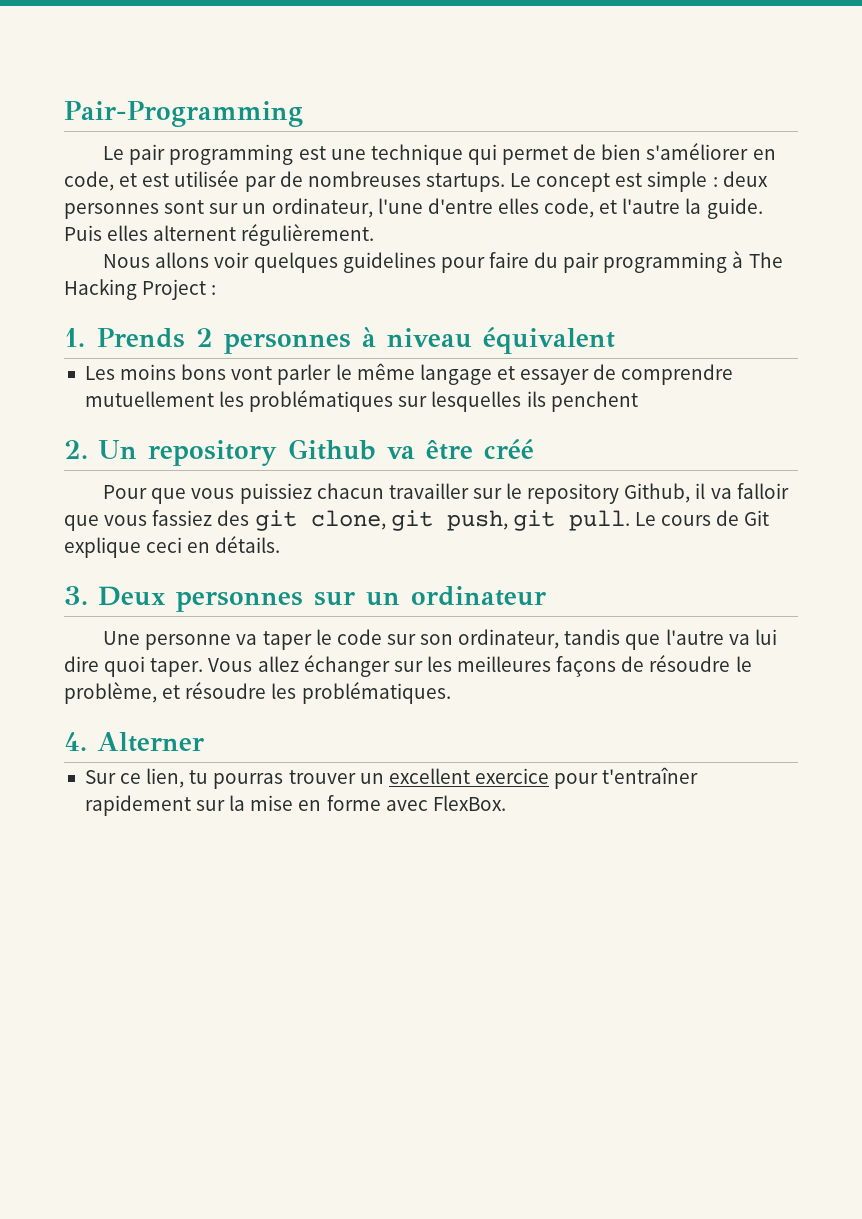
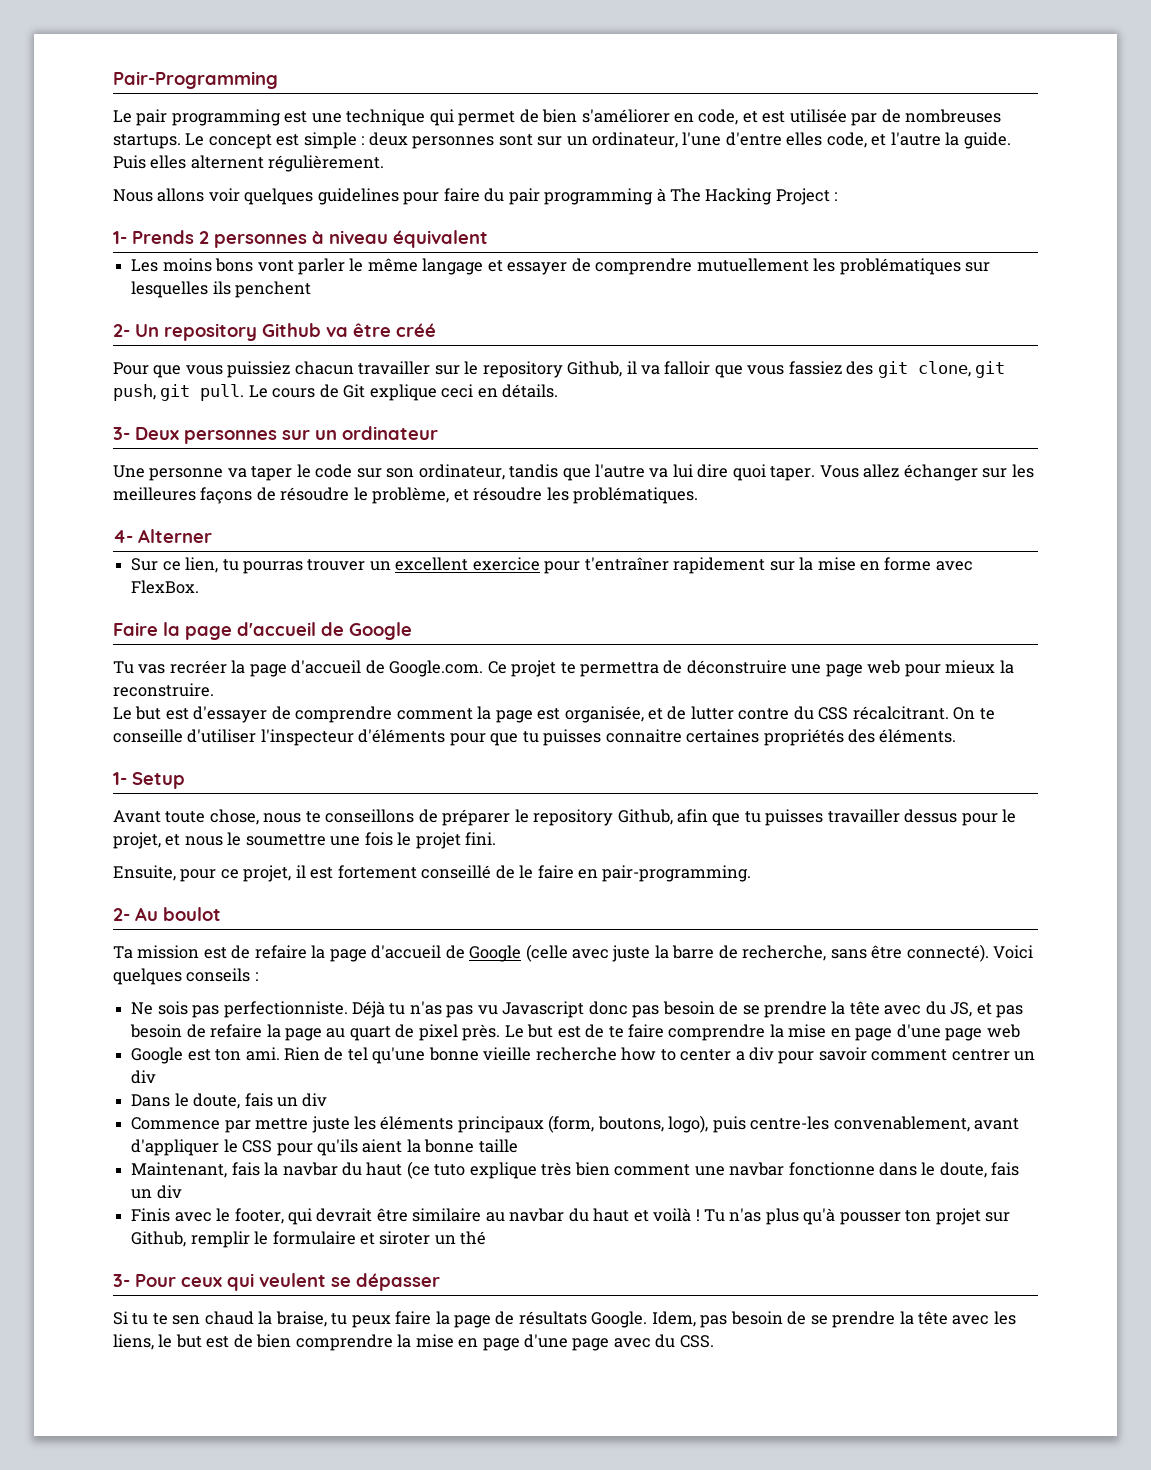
[64,328,85,347] 1. -> [113,231,127,244] 1-
[64,440,88,459] 2. -> [113,324,130,337] 2-
[64,586,88,605] 3. -> [113,427,130,440] 3-
[64,732,87,751] 4. -> [113,530,133,543] 4-
(506, 803) none -> [113,622,412,640] [113,660,1014,677] [113,683,214,697] [113,706,995,723] [113,729,957,746] [113,772,185,789] [113,809,1017,826] [113,832,497,849] [113,865,752,882] [113,907,221,921] [113,944,1034,962] [113,968,258,985] [131,1001,1024,1018] [130,1024,1020,1041] [131,1047,1036,1064] [131,1070,157,1084] [131,1093,328,1109] [131,1115,1020,1133] [131,1139,518,1156] [131,1161,1020,1179] [131,1185,182,1199] [131,1208,1011,1225] [131,1231,487,1248] [113,1273,440,1291] [113,1311,1016,1328] [113,1334,714,1351] // Faire la page d'accueil de Google // Tu vas recréer la page d'accueil de Google.com. Ce projet te permettra de déconstruire une page web pour mieux la reconstruire. // Le but est d'essayer de comprendre comment la page est organisée, et de lutter contre du CSS récalcitrant. On te conseille d'utiliser l'inspecteur d'éléments pour que tu puisses connaitre certaines propriétés des éléments. // 1- Setup // Avant toute chose, nous te conseillons de préparer le repository Github, afin que tu puisses travailler dessus pour le projet, et nous le soumettre une fois le projet fini. // Ensuite, pour ce projet, il est fortement conseillé de le faire en pair-programming. // 2- Au boulot // Ta mission est de refaire la page d'accueil de Google (celle avec juste la barre de recherche, sans être connecté). Voici quelques conseils : // Ne sois pas perfectionniste. Déjà tu n'as pas vu Javascript donc pas besoin de se prendre la tête avec du JS, et pas besoin de refaire la page au quart de pixel près. Le but est de te faire comprendre la mise en page d'une page web // Google est ton ami. Rien de tel qu'une bonne vieille recherche how to center a div pour savoir comment centrer un div // Dans le doute, fais un div // Commence par mettre juste les éléments principaux (form, boutons, logo), puis centre-les convenablement, avant d'appliquer le CSS pour qu'ils aient la bonne taille // Maintenant, fais la navbar du haut (ce tuto explique très bien comment une navbar fonctionne dans le doute, fais un div // Finis avec le footer, qui devrait être similaire au navbar du haut et voilà ! Tu n'as plus qu'à pousser ton projet sur Github, remplir le formulaire et siroter un thé // 3- Pour ceux qui veulent se dépasser // Si tu te sen chaud la braise, tu peux faire la page de résultats Google. Idem, pas besoin de se prendre la tête avec les liens, le but est de bien comprendre la mise en page d'une page avec du CSS.

